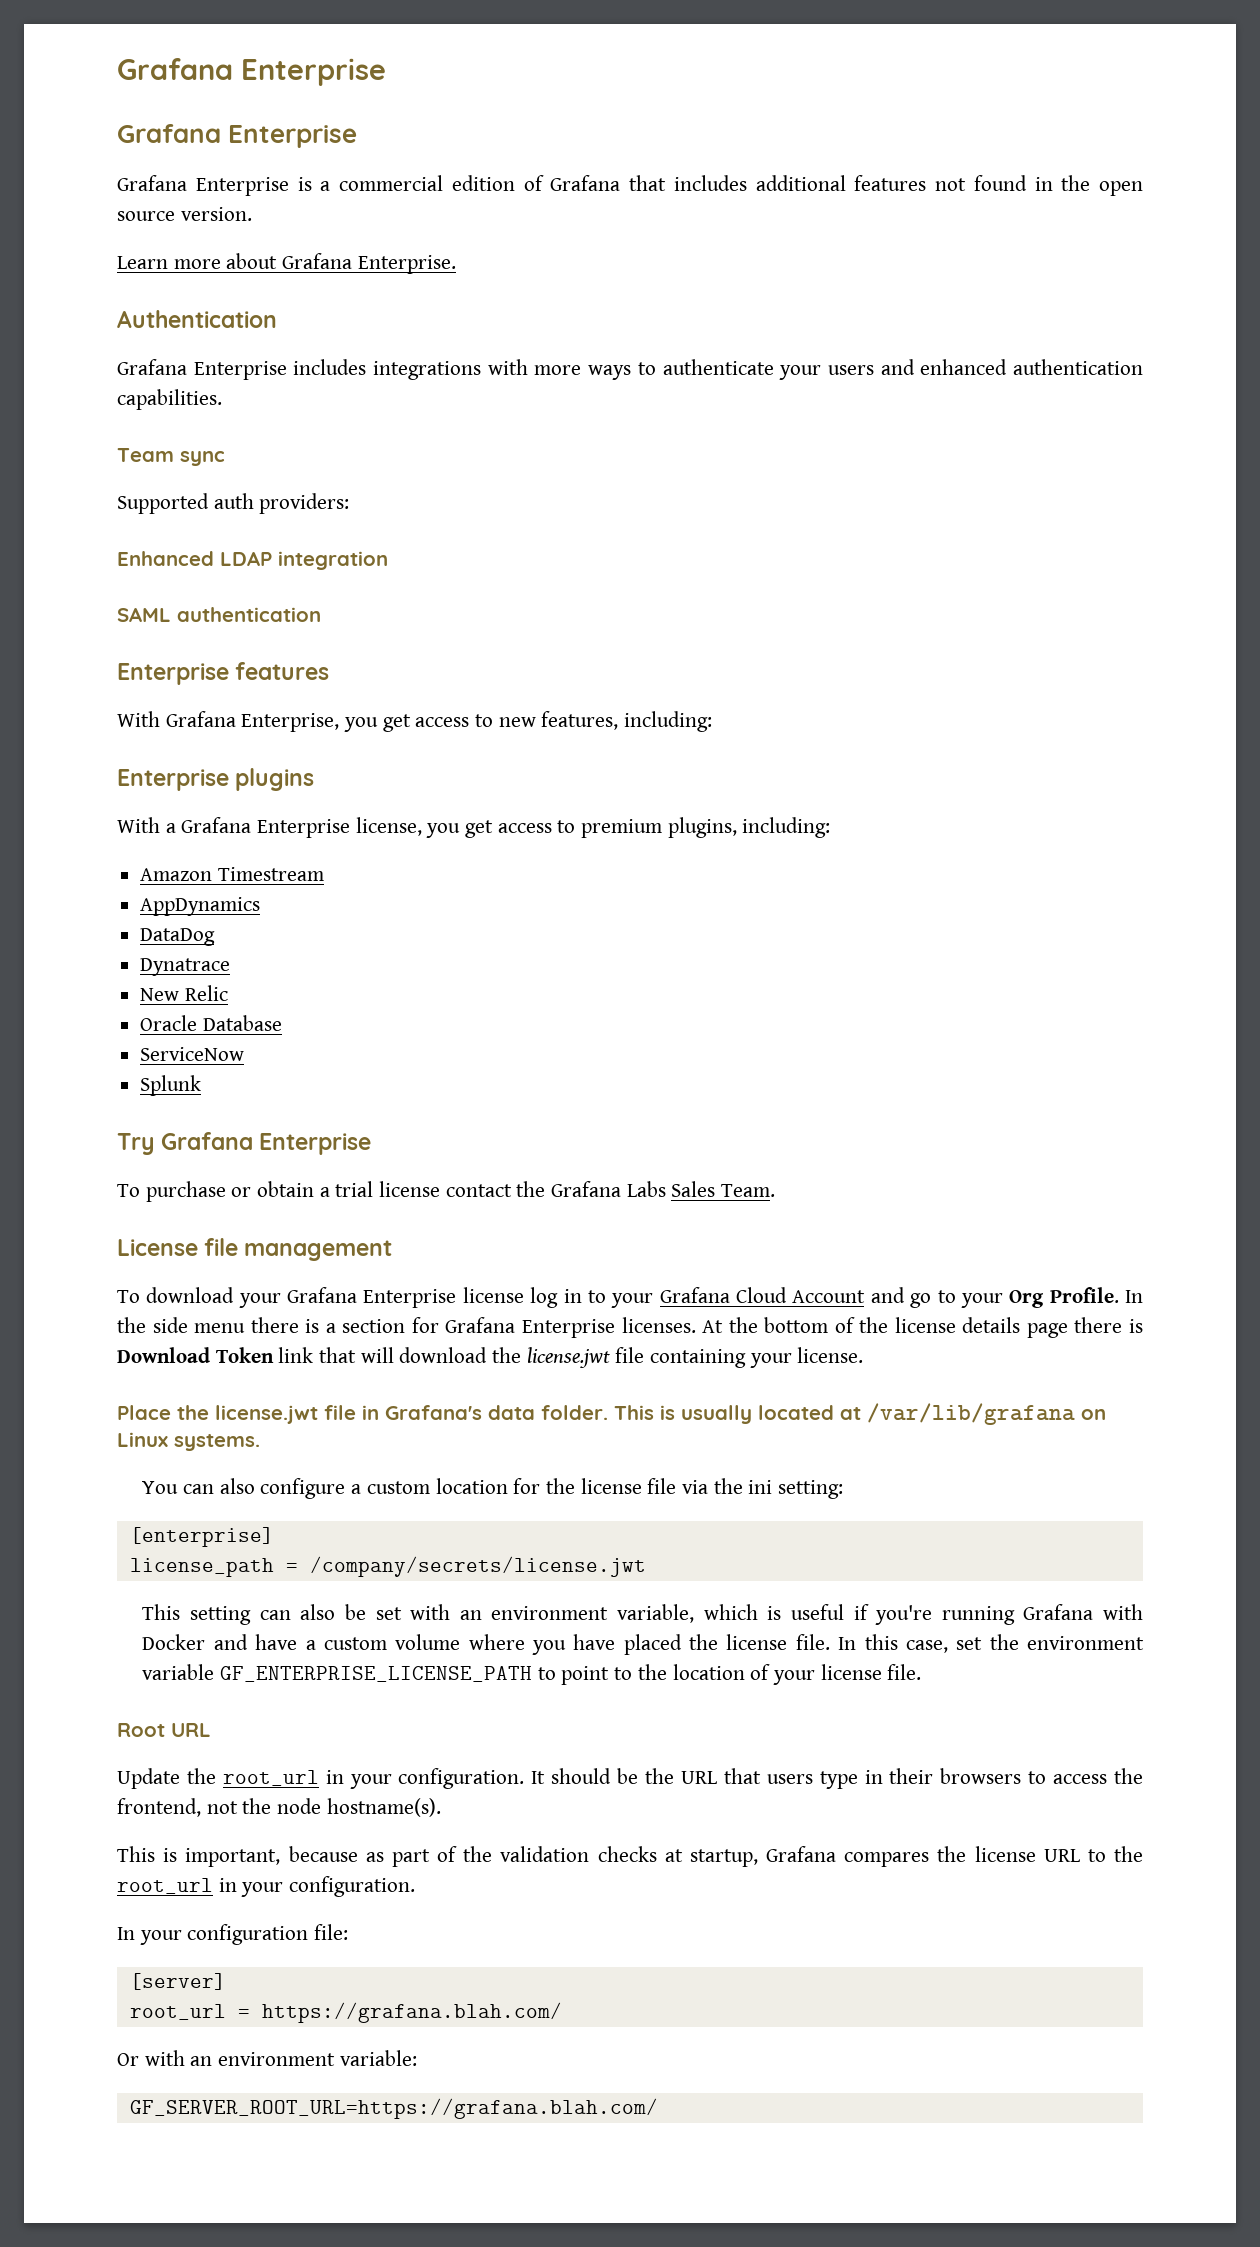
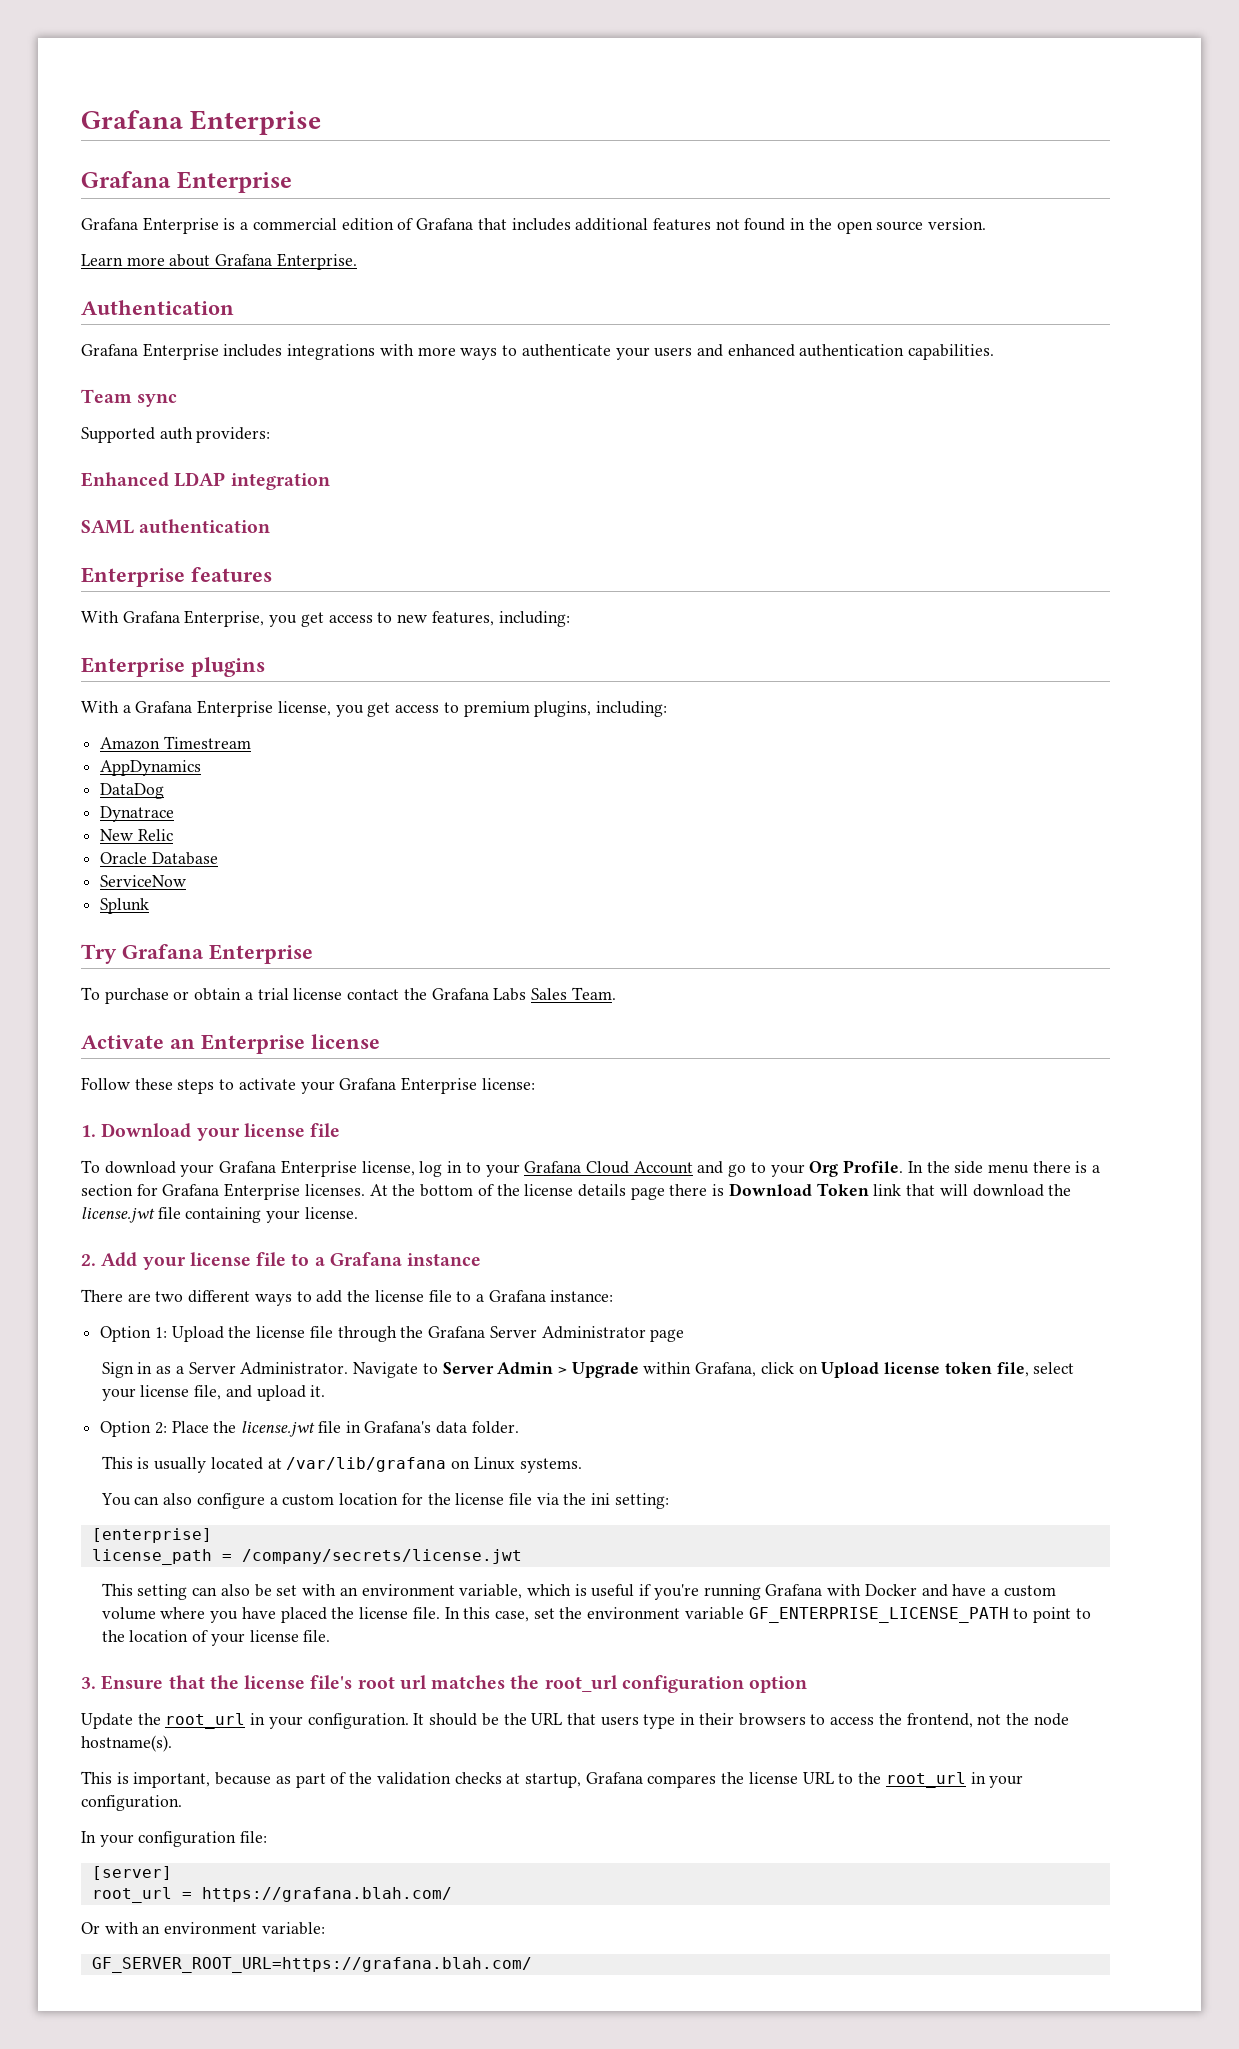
[117,1238,393,1261] License file management -> [81,1034,380,1054] [81,1077,535,1094] [81,1123,341,1141] Activate an Enterprise license // Follow these steps to activate your Grafana Enterprise license: // 1. Download your license file
[462,1287,524,1303] license -> [361,1161,415,1176] license,
(864, 1355) none -> [81,1252,482,1270] [81,1289,614,1306] [100,1326,685,1342] [101,1362,1075,1378] [101,1385,326,1401] [100,1421,167,1437] 2. Add your license file to a Grafana instance // There are two different ways to add the license file to a Grafana instance: // Option 1: Upload the license file through the Grafana Server Administrator page // Sign in as a Server Administrator. Navigate to Server Admin > Upgrade within Grafana, click on Upload license token file, select your license file, and upload it. // Option 2:
(608, 1412) none -> (519, 1427) //
[117,1723,211,1737] Root URL -> [81,1675,808,1693] 3. Ensure that the license file's root url matches the root_url configuration option

